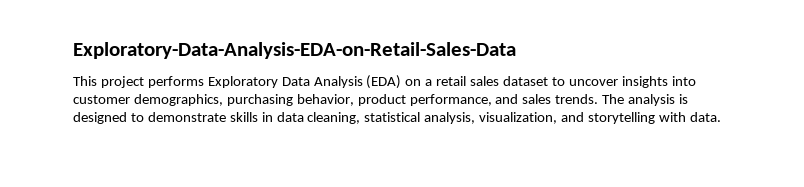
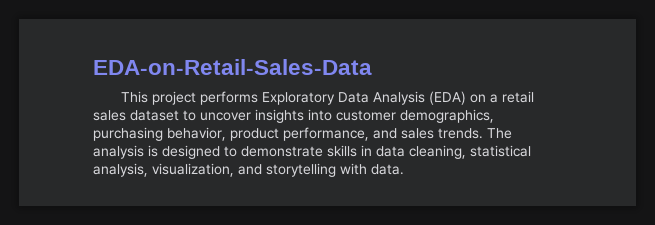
[73,42,516,59] Exploratory-Data-Analysis-EDA-on-Retail-Sales-Data -> [93,59,372,75] EDA-on-Retail-Sales-Data

